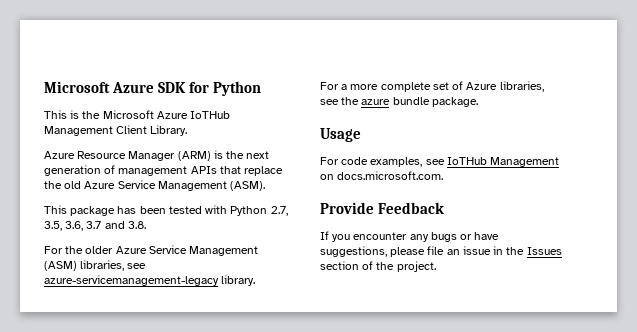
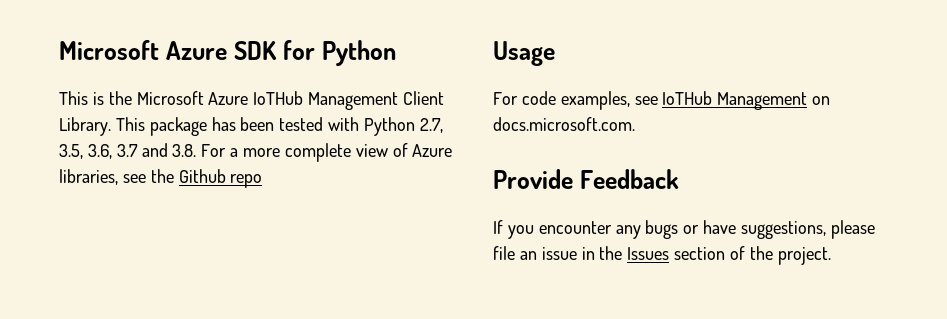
[44,150,270,161] [44,165,284,176] [44,180,266,191] // Azure Resource Manager (ARM) is the next generation of management APIs that replace the old Azure Service Management (ASM). // -> (111, 126) none
[44,245,259,256] [44,260,147,271] [44,275,256,286] // For the older Azure Service Management (ASM) libraries, see azure-servicemanagement-legacy library. // -> (197, 150) none
[432,82,449,90] set -> [355,144,388,157] view
[361,97,478,107] azure bundle package. -> [178,169,263,188] Github repo

